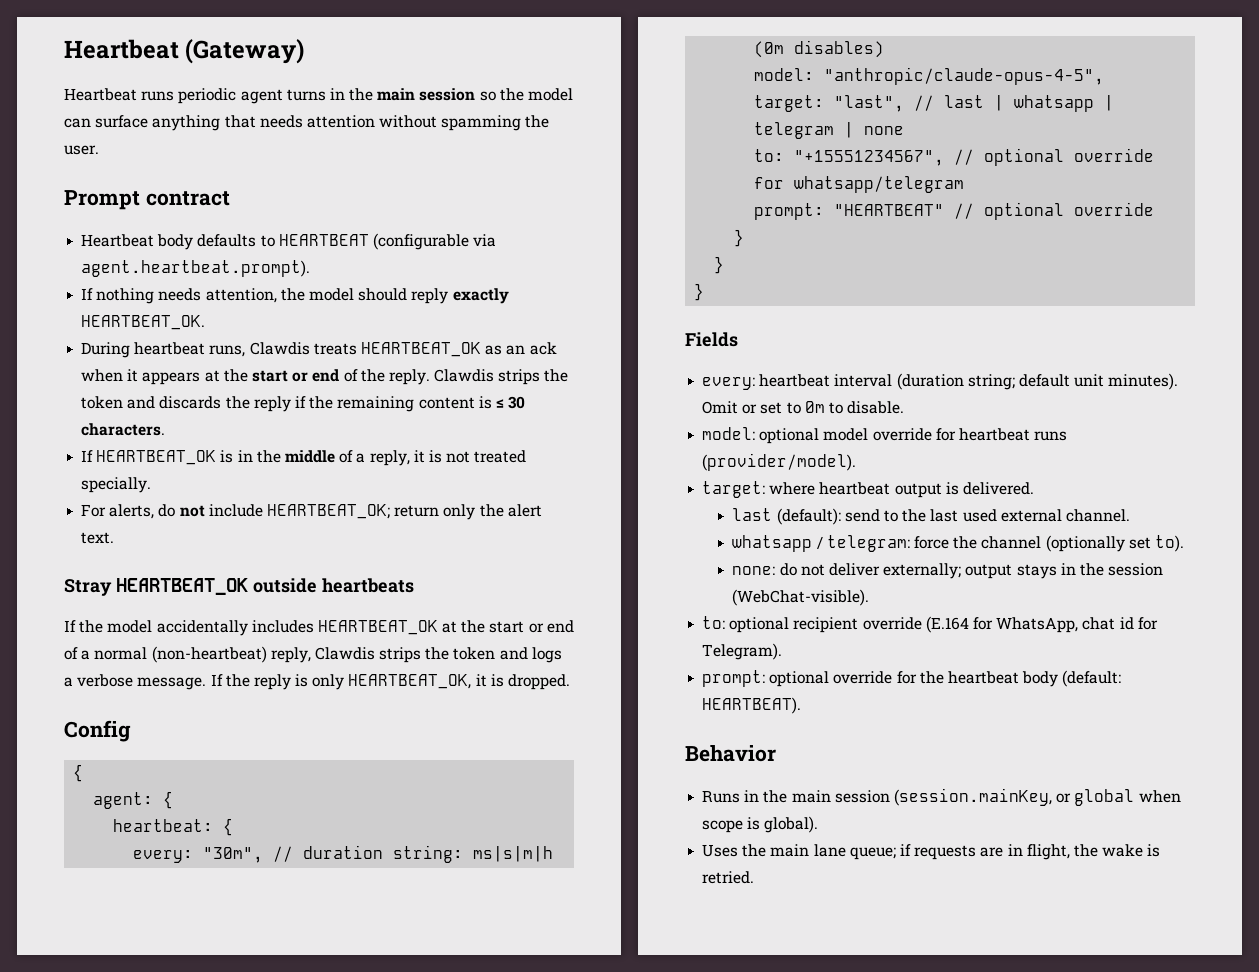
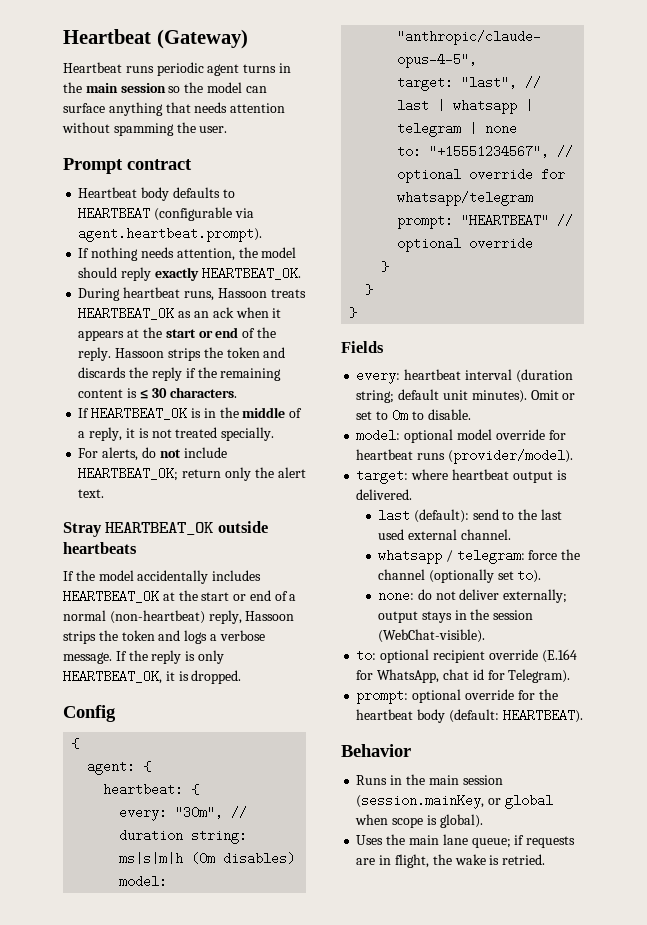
[249,342,310,355] Clawdis -> [217,288,267,298] Hassoon
[434,369,495,382] Clawdis -> [115,348,165,358] Hassoon
[314,647,375,660] Clawdis -> [245,611,295,621] Hassoon

